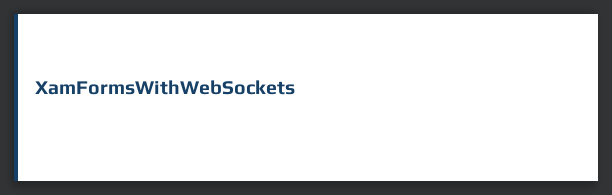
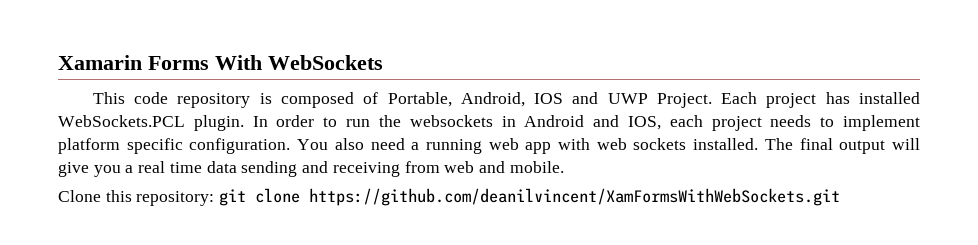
[35,80,295,95] XamFormsWithWebSockets -> [58,55,383,70] [92,92,920,108] [58,115,920,131] [58,138,921,154] [58,161,564,177] [58,188,841,206] Xamarin Forms With WebSockets // This code repository is composed of Portable, Android, IOS and UWP Project. Each project has installed WebSockets.PCL plugin. In order to run the websockets in Android and IOS, each project needs to implement platform specific configuration. You also need a running web app with web sockets installed. The final output will give you a real time data sending and receiving from web and mobile. // Clone this repository: git clone https://github.com/deanilvincent/XamFormsWithWebSockets.git

